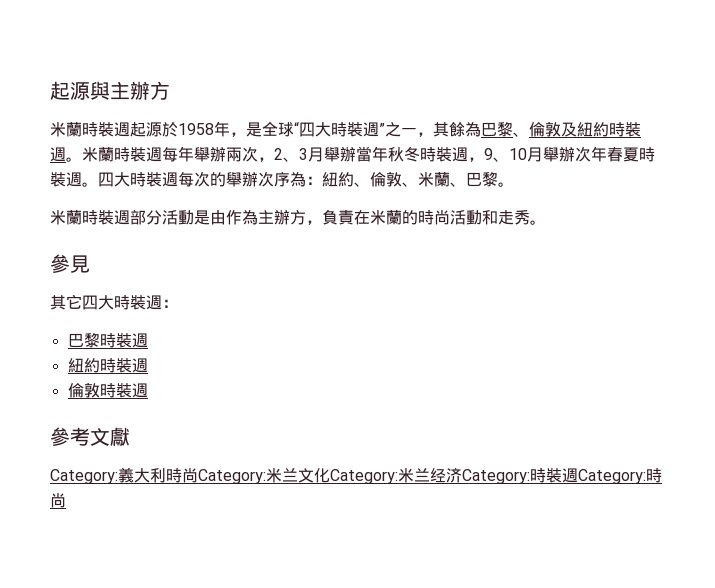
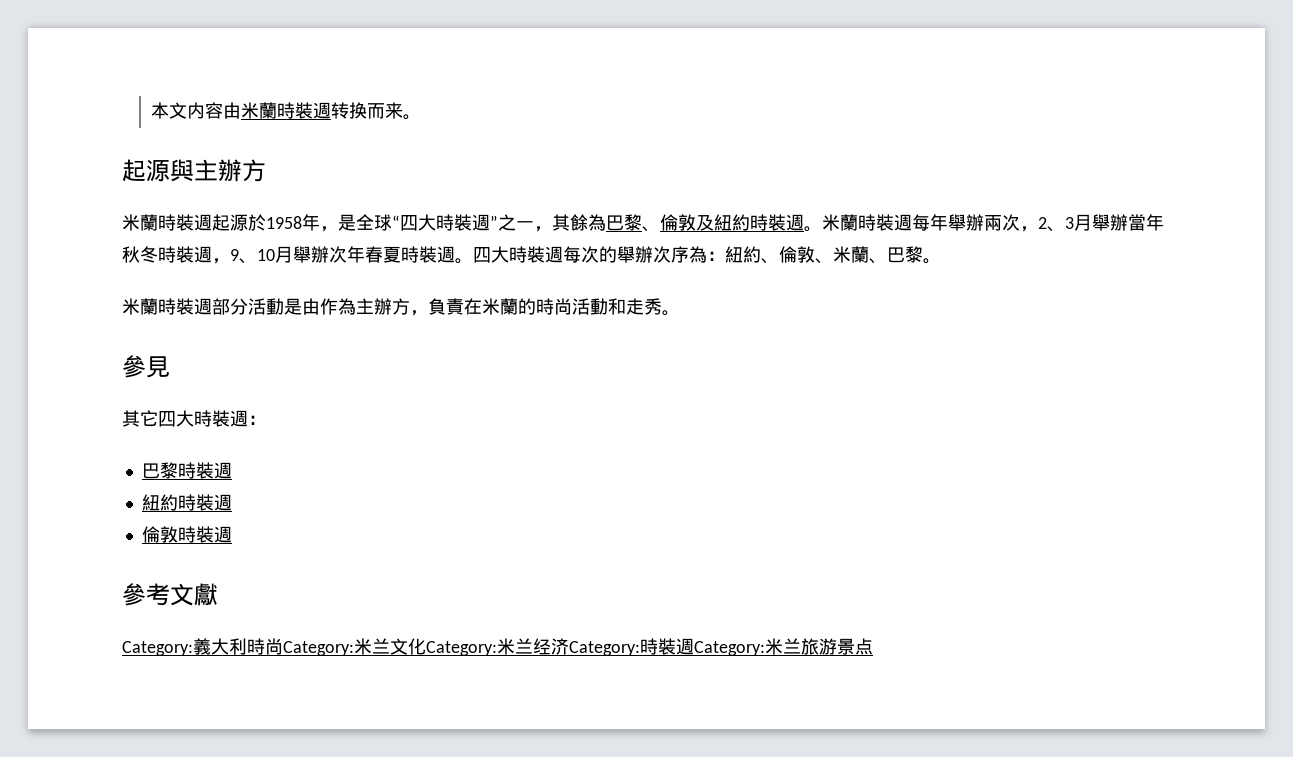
(50, 90) none -> [151,102,422,120] 本文内容由米蘭時裝週转换而来。 //
[646,468,662,483] [50,493,66,508] 時尚 -> [765,638,873,655] 米兰旅游景点

